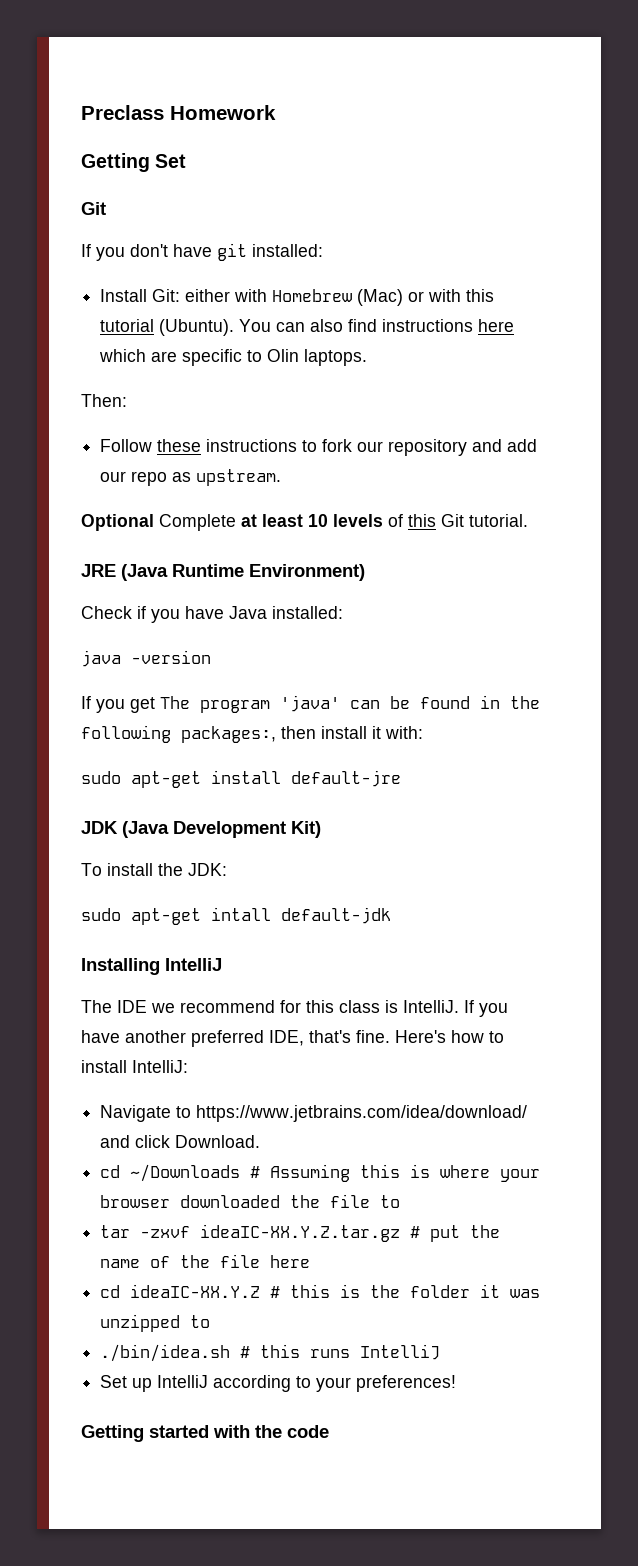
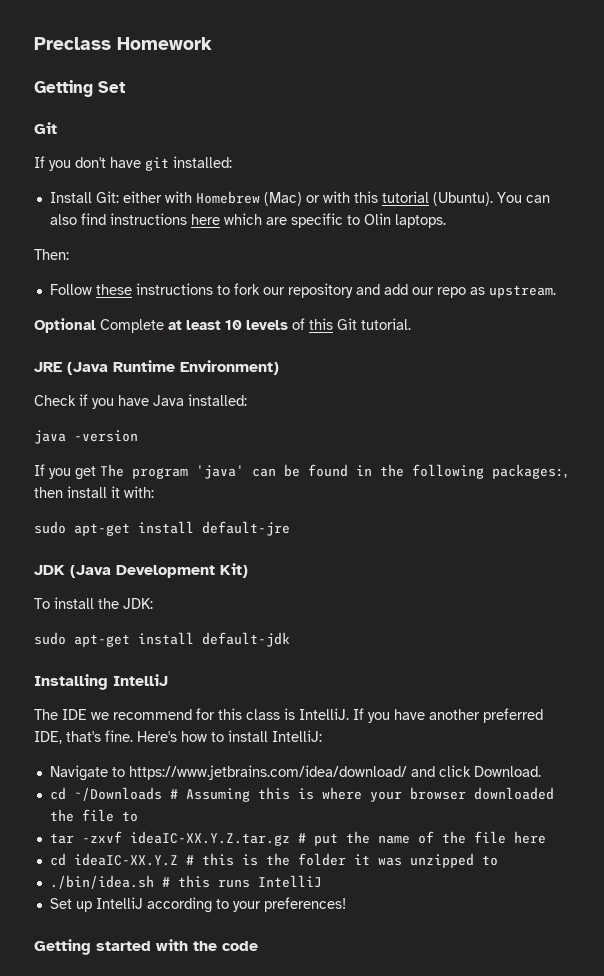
[211,907,271,921] intall -> [138,632,194,645] install

